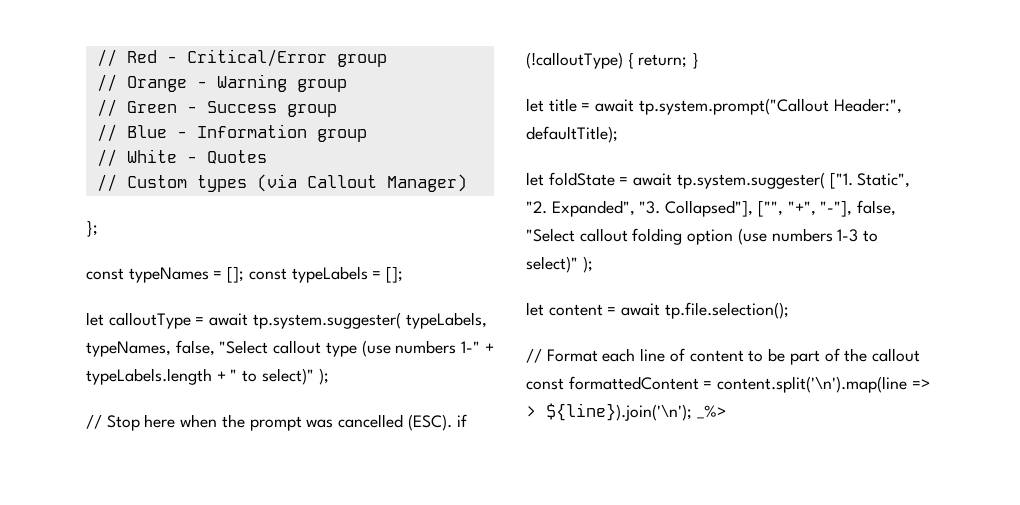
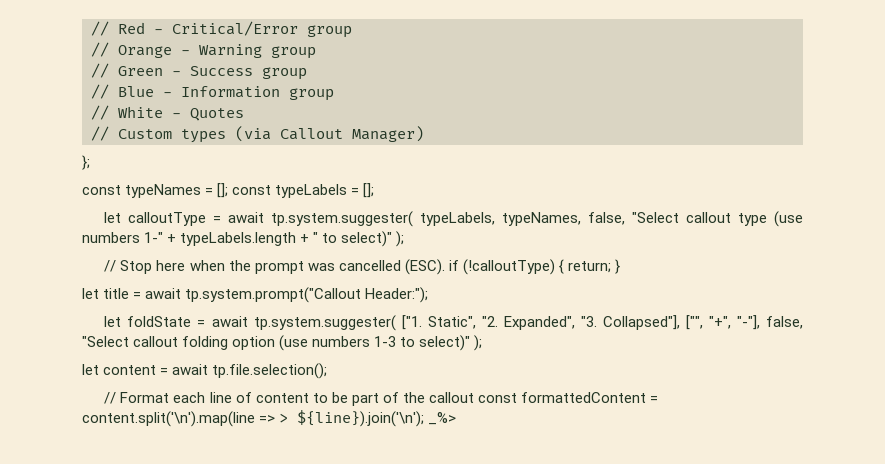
[833,98,902,114] [526,126,618,143] Header:", defaultTitle); -> [365,287,429,303] Header:");

